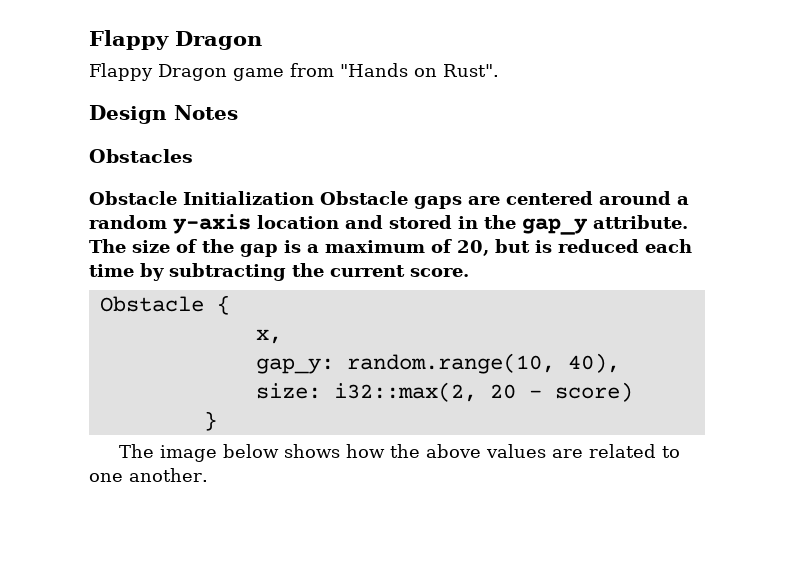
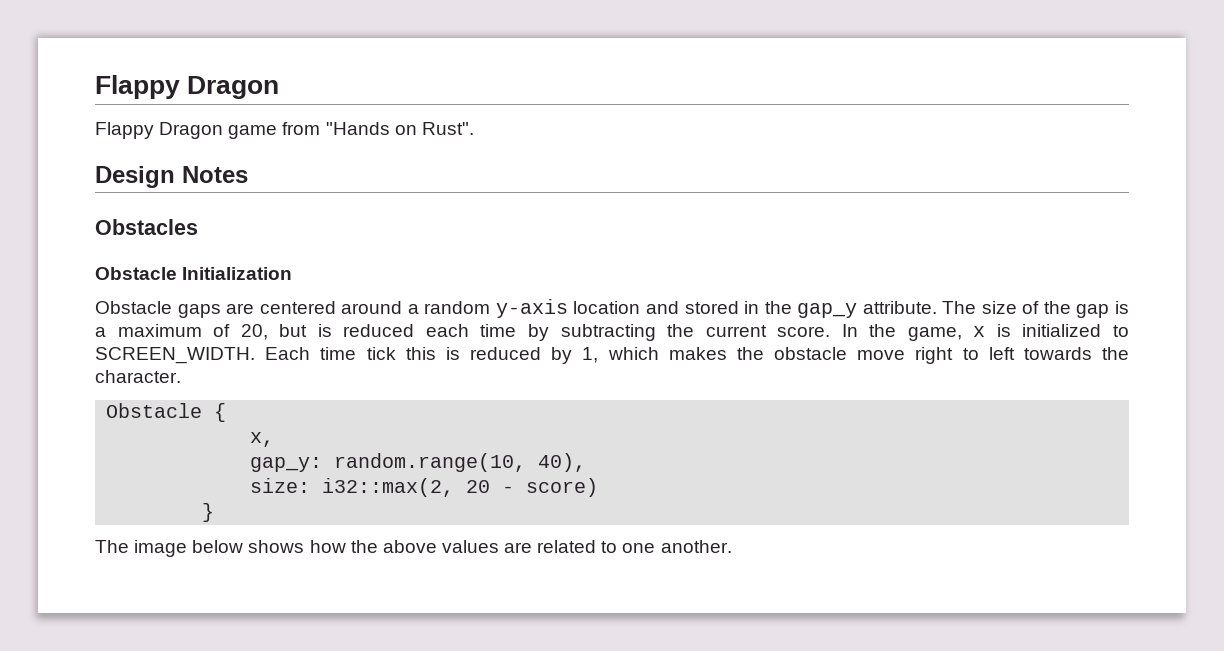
(314, 198) none -> (293, 273) //
(469, 272) none -> [841,324,1129,341] [95,347,1129,364] [95,370,181,383] In the game, x is initialized to SCREEN_WIDTH. Each time tick this is reduced by 1, which makes the obstacle move right to left towards the character.

